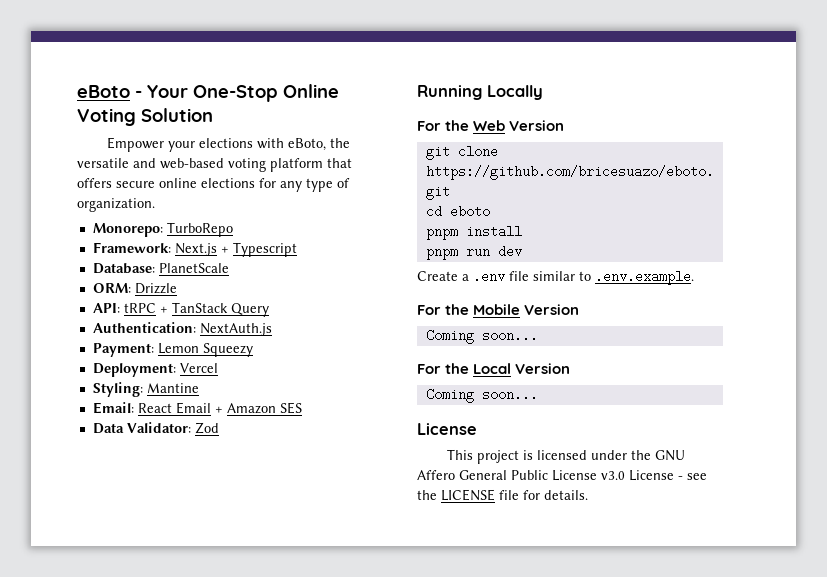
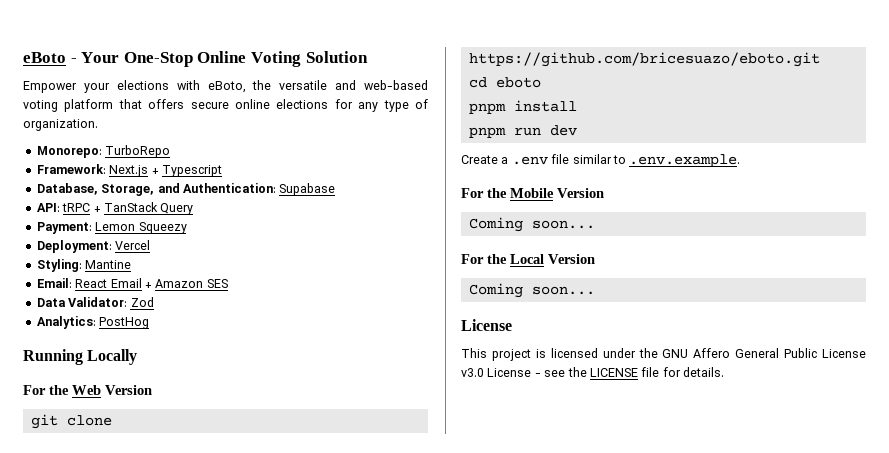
[92,263,229,274] [92,283,177,294] Database: PlanetScale // ORM: Drizzle -> [36,183,336,196] Database, Storage, and Authentication: Supabase
[92,322,272,336] // Authentication: NextAuth.js -> (194, 209) none
(219, 428) none -> [36,316,150,329] // Analytics: PostHog

